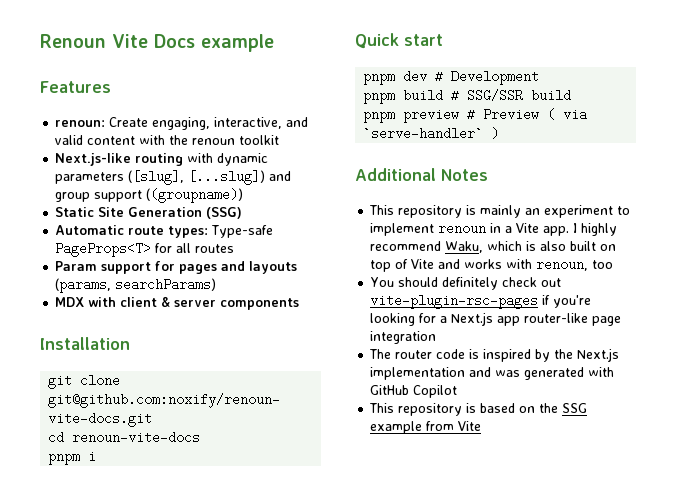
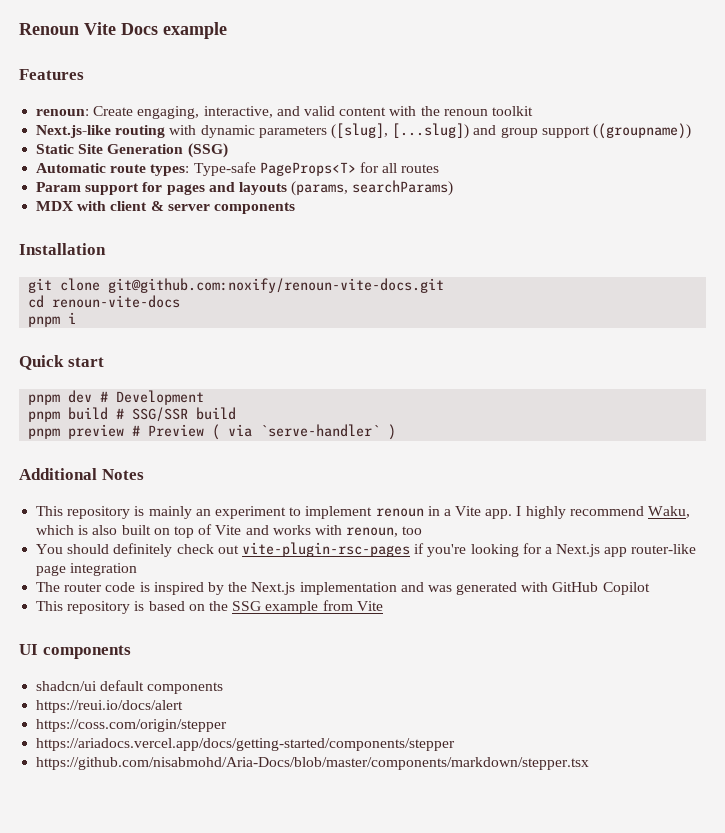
(482, 426) none -> [19,644,131,659] [36,680,224,694] [36,700,184,713] [36,719,228,732] [36,738,456,751] [36,757,590,770] // UI components // shadcn/ui default components // https://reui.io/docs/alert // https://coss.com/origin/stepper // https://ariadocs.vercel.app/docs/getting-started/components/stepper // https://github.com/nisabmohd/Aria-Docs/blob/master/components/markdown/stepper.tsx

